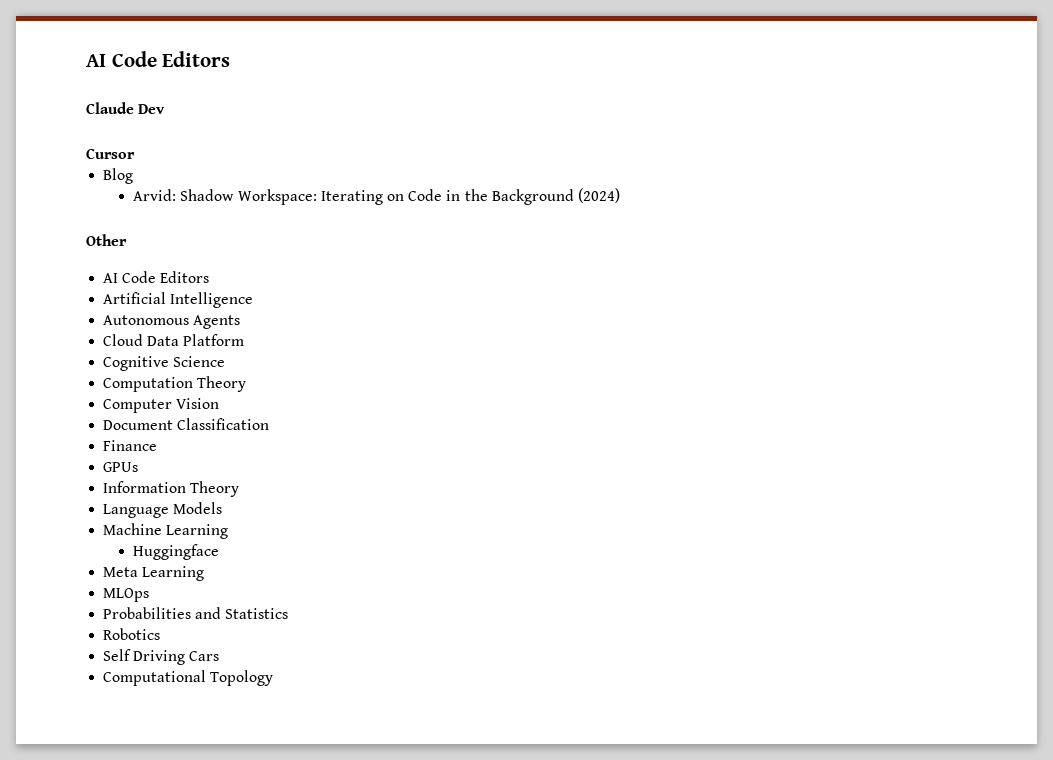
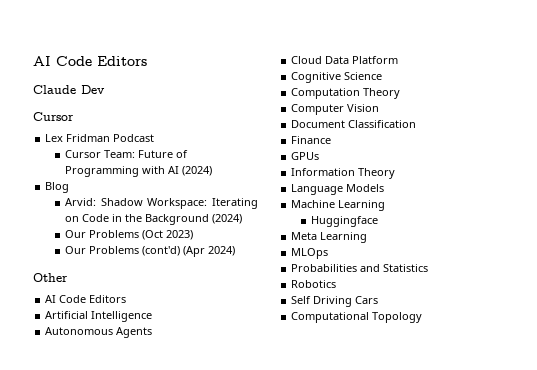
(135, 153) none -> [45,134,155,142] [64,150,188,158] [64,166,212,177] // Lex Fridman Podcast // Cursor Team: Future of Programming with AI (2024)
(620, 195) none -> [64,230,193,240] [64,246,235,257] // Our Problems (Oct 2023) // Our Problems (cont'd) (Apr 2024)

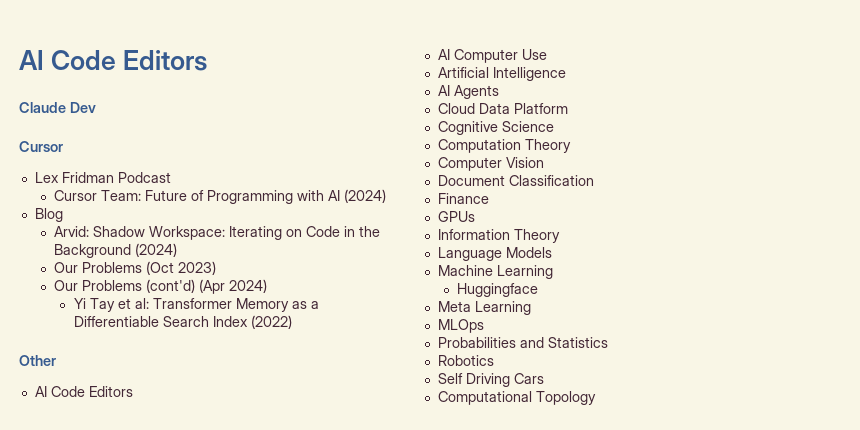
(235, 251) none -> [73,298,319,312] [73,315,292,329] // Yi Tay et al: Transformer Memory as a Differentiable Search Index (2022)
(127, 299) none -> [437,49,547,63] // AI Computer Use
[45,327,114,335] Autonomous -> [437,85,450,96] AI

